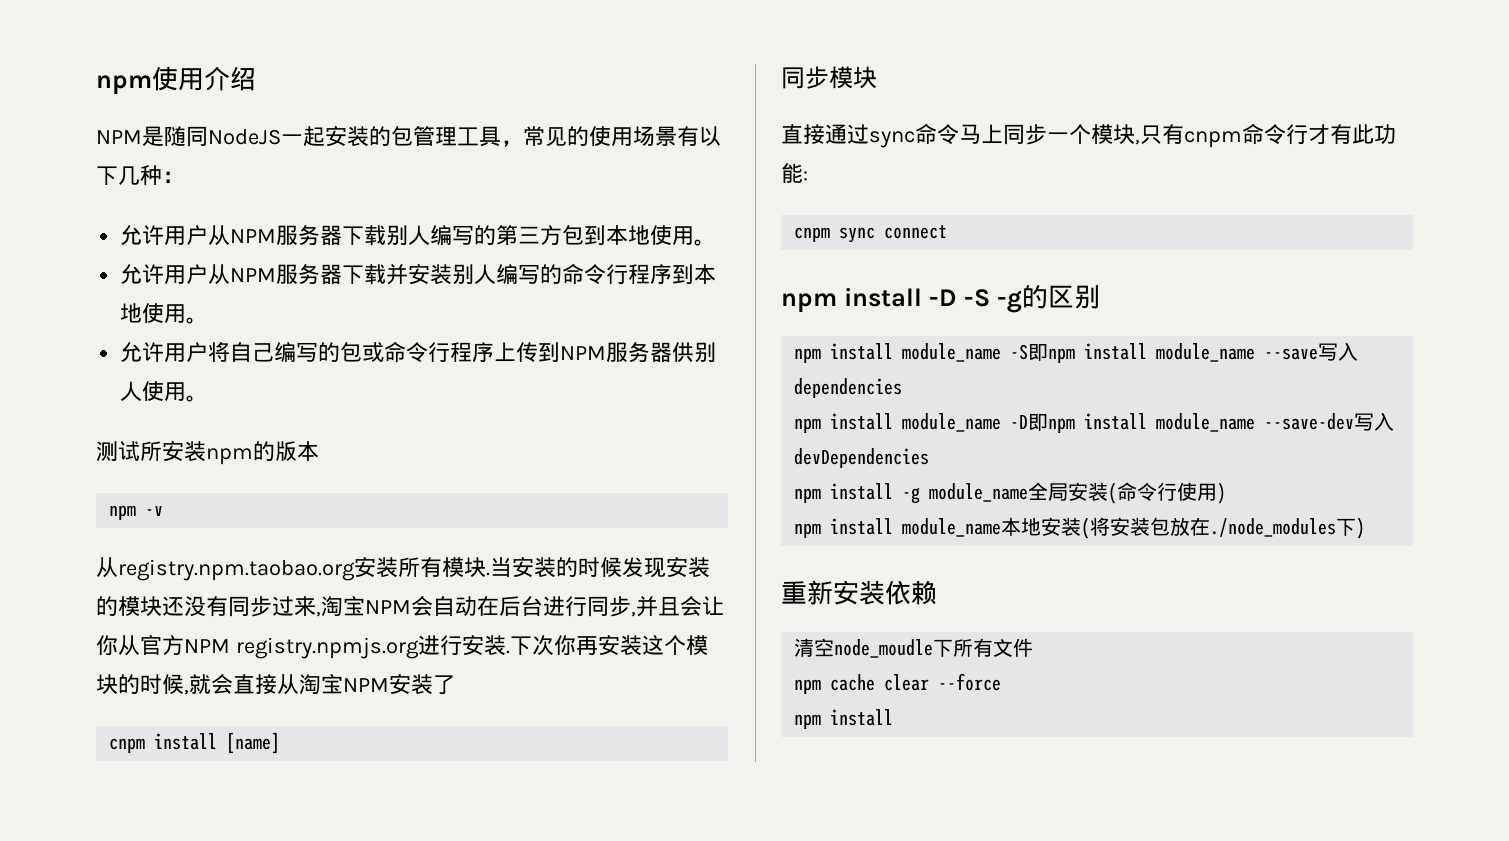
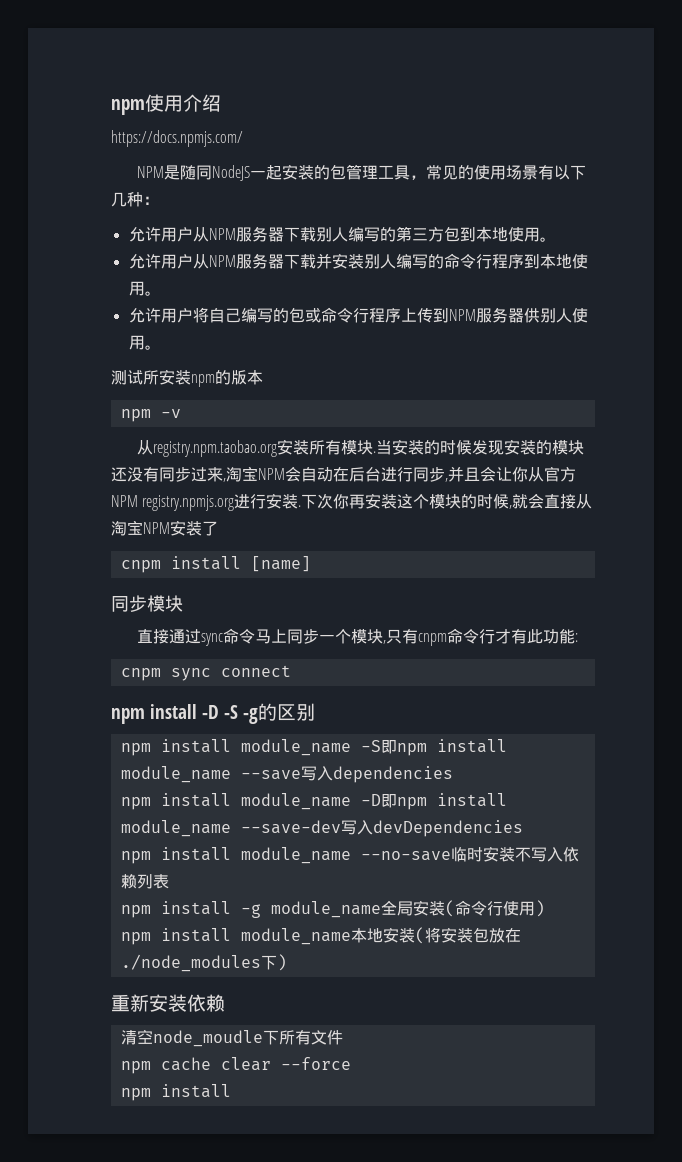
(256, 78) none -> [111,130,243,147] // https://docs.npmjs.com/
(930, 458) none -> [120,846,579,864] [120,874,169,889] // npm install module_name --no-save临时安装不写入依赖列表

